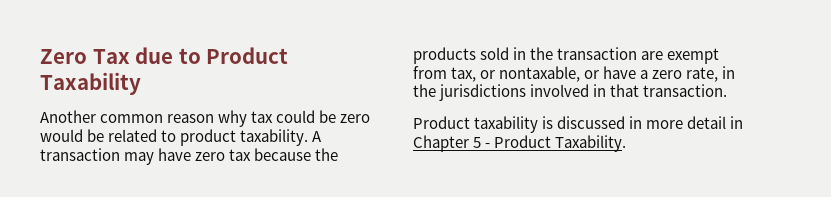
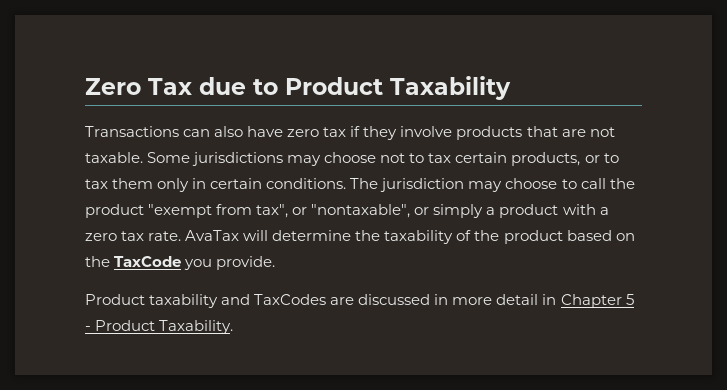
[40,110,371,127] [40,129,323,146] [40,148,339,165] [413,47,720,64] [413,66,736,82] [413,84,728,101] Another common reason why tax could be zero would be related to product taxability. A transaction may have zero tax because the products sold in the transaction are exempt from tax, or nontaxable, or have a zero rate, in the jurisdictions involved in that transaction. -> [85,126,615,140] [85,152,619,166] [85,178,635,192] [85,204,609,218] [85,230,635,244] [85,256,276,270] Transactions can also have zero tax if they involve products that are not taxable. Some jurisdictions may choose not to tax certain products, or to tax them only in certain conditions. The jurisdiction may choose to call the product "exempt from tax", or "nontaxable", or simply a product with a zero tax rate. AvaTax will determine the taxability of the product based on the TaxCode you provide.
[542,116,554,129] is -> [221,294,355,305] and TaxCodes are

